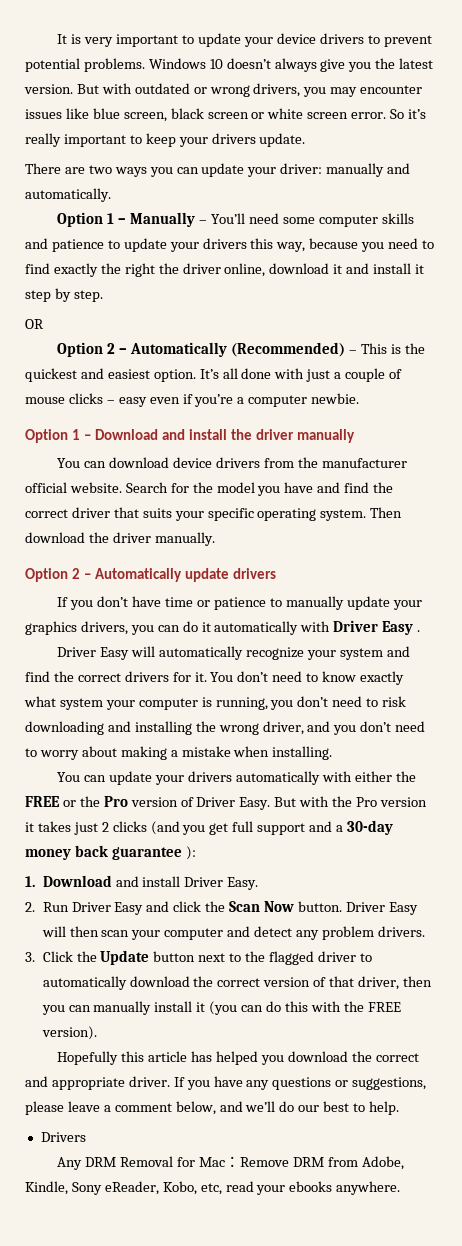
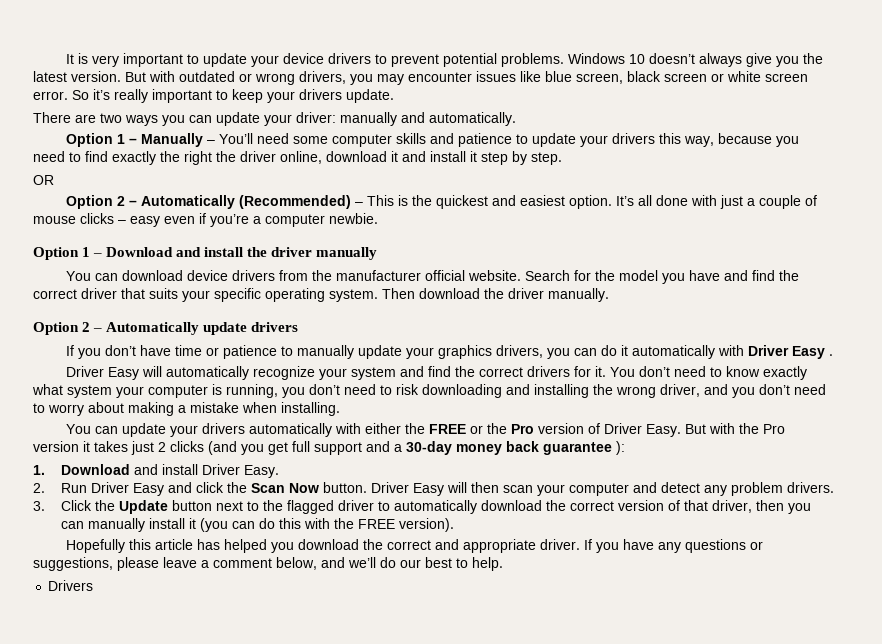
[57,1156,404,1170] [25,1181,401,1195] // Any DRM Removal for Mac：Remove DRM from Adobe, Kindle, Sony eReader, Kobo, etc, read your ebooks anywhere. -> (94, 585) none

